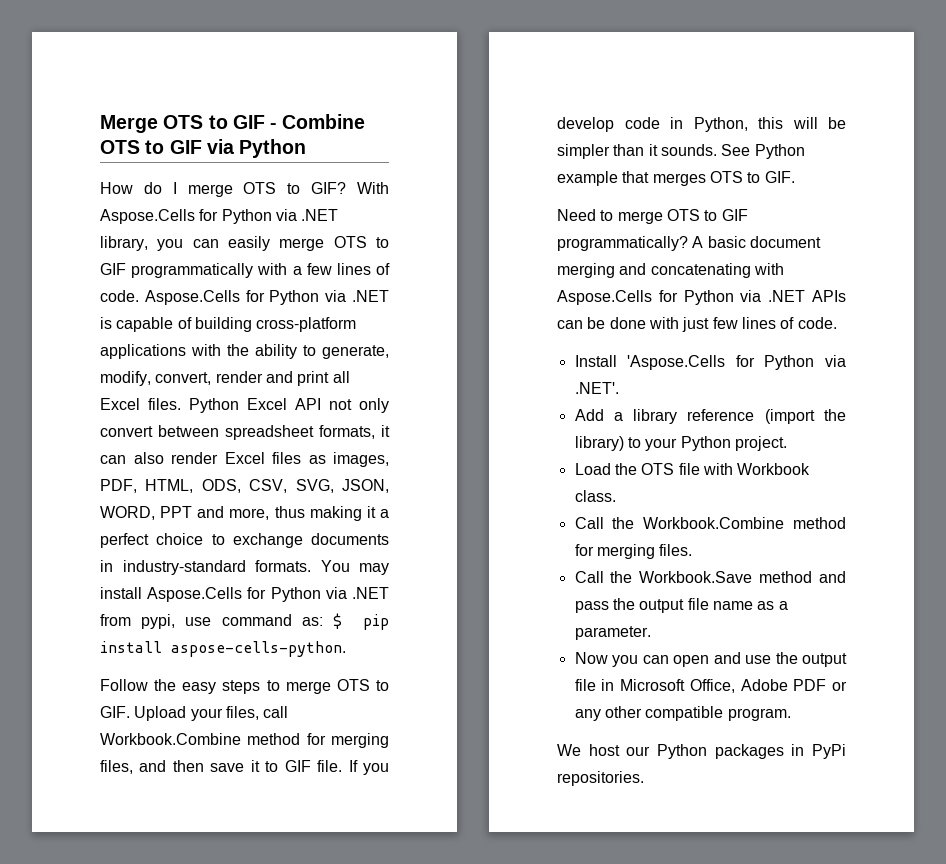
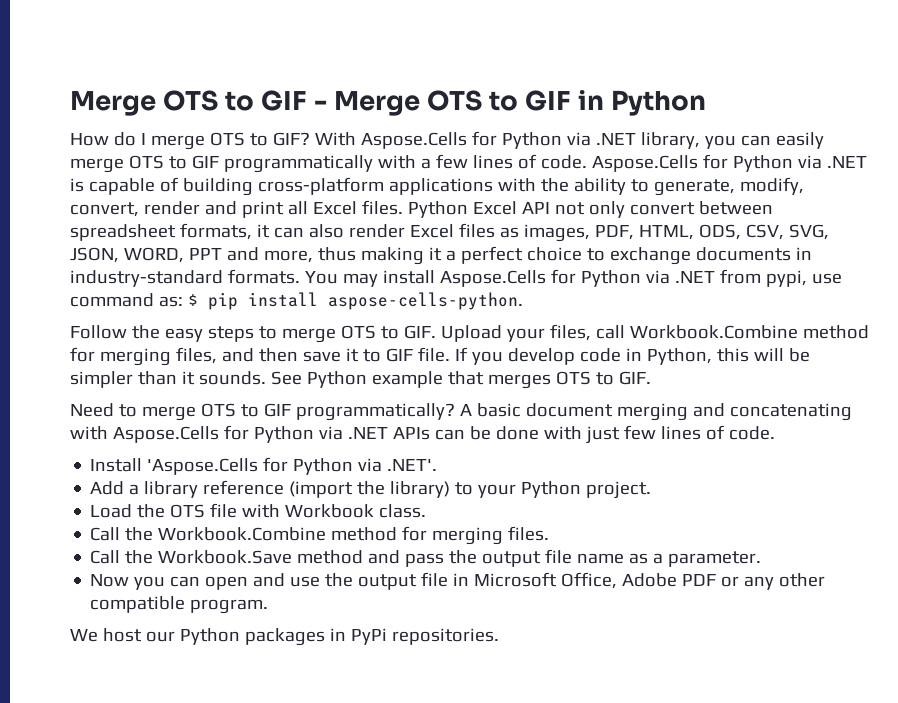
[282,114,366,129] [100,139,234,154] Combine OTS to GIF via -> [334,90,605,116] Merge OTS to GIF in

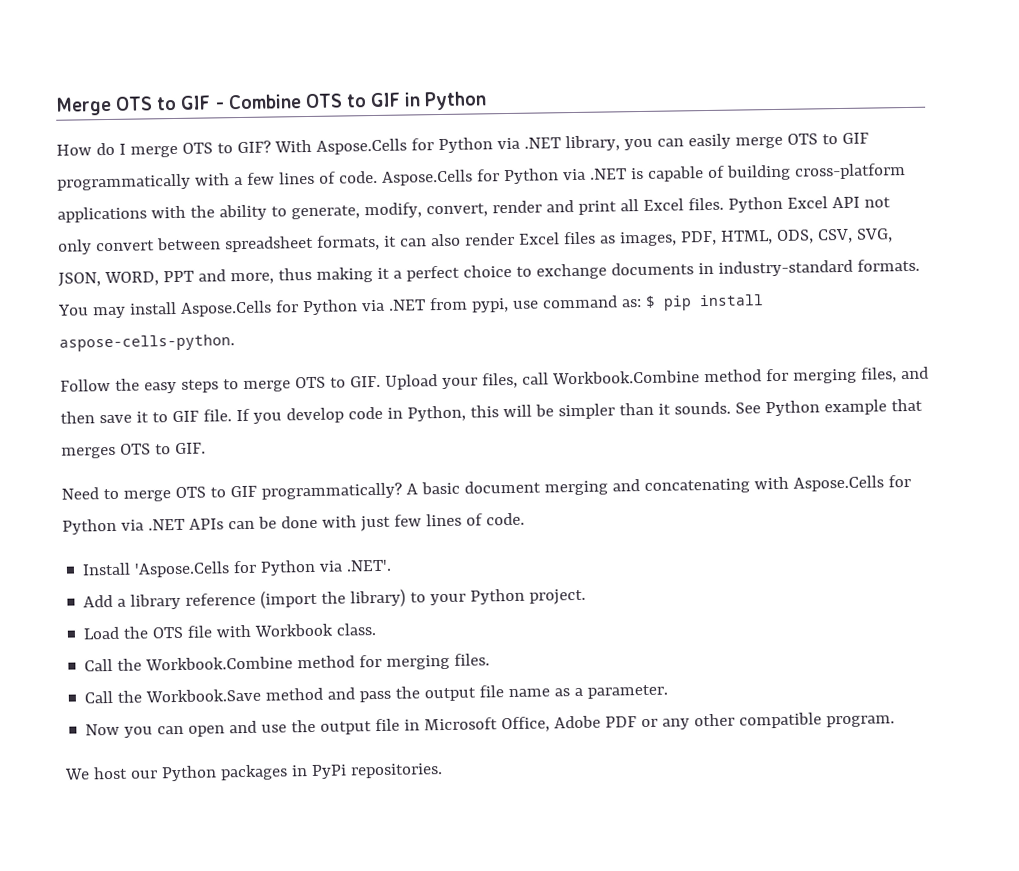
[334,91,421,116] Merge -> [227,94,302,110] Combine

